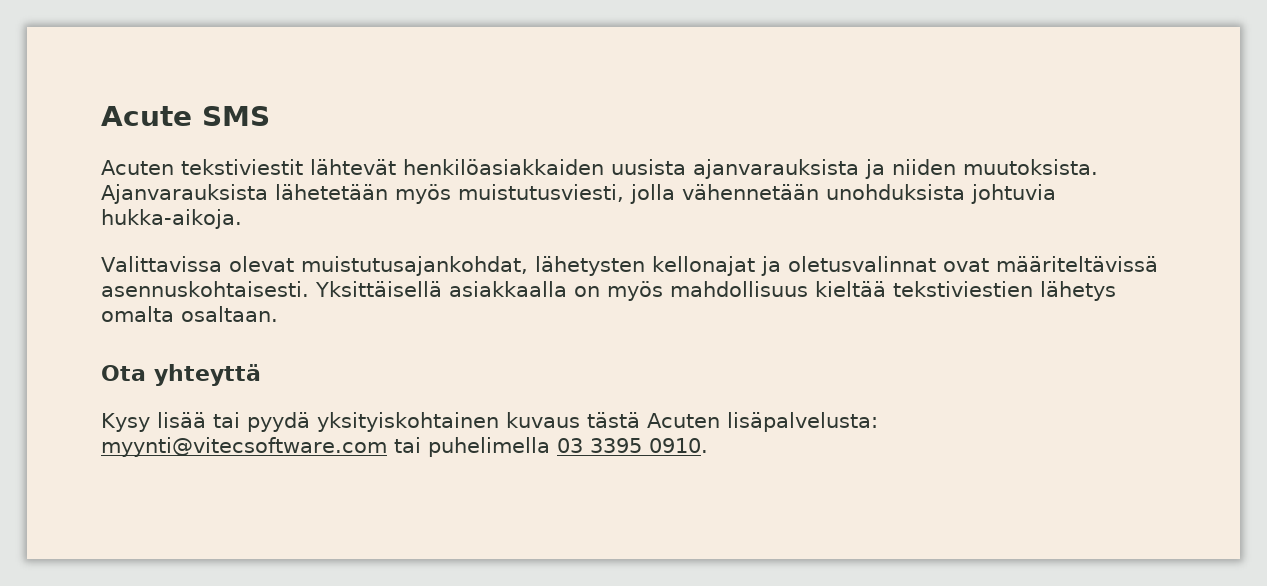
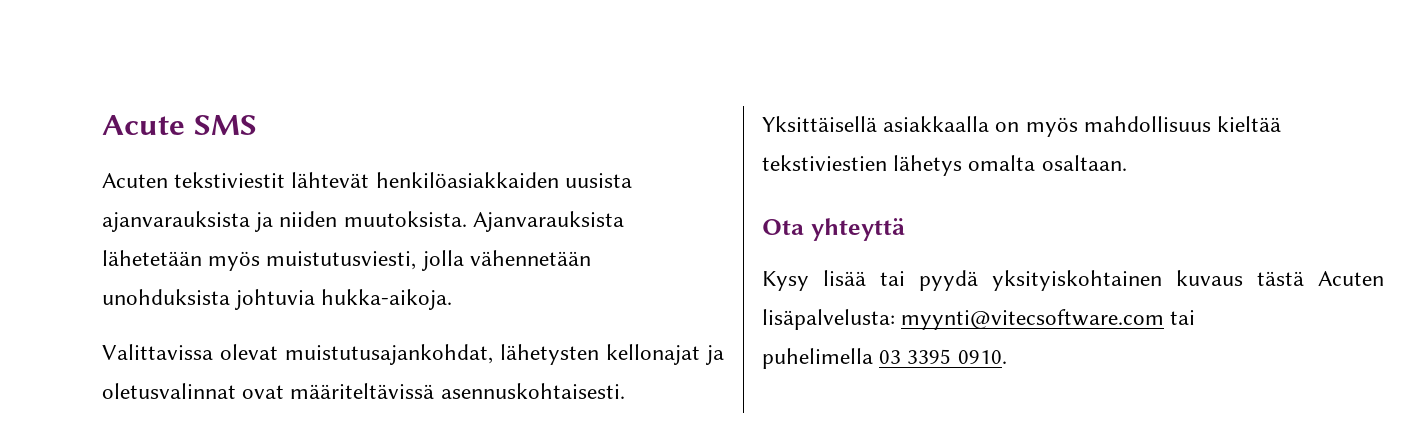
(421, 445) none -> (1196, 317) //

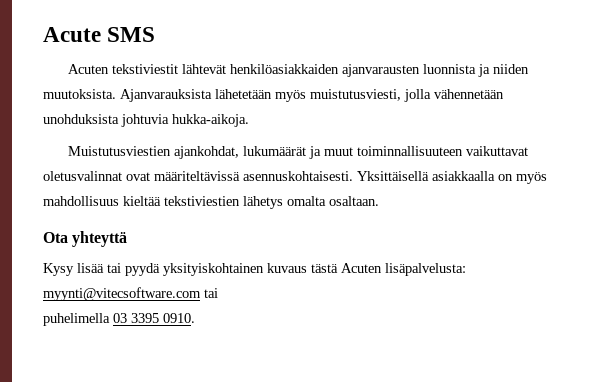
[564,173,632,188] [102,211,250,232] uusista ajanvarauksista -> [341,64,476,77] ajanvarausten luonnista
[102,344,724,365] Valittavissa olevat muistutusajankohdat, lähetysten kellonajat ja -> [67,146,528,159] Muistutusviestien ajankohdat, lukumäärät ja muut toiminnallisuuteen vaikuttavat

